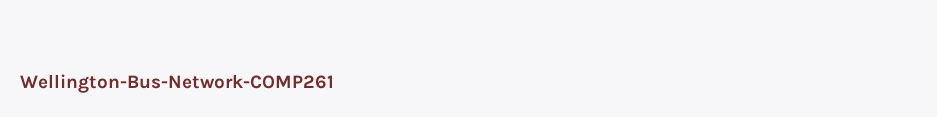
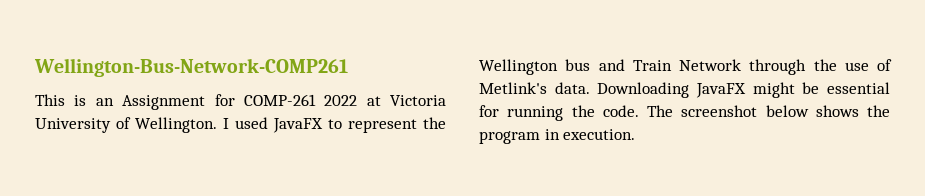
(334, 83) none -> [35,94,446,110] [35,117,446,133] [479,59,892,75] [479,82,890,98] [479,105,890,121] [479,129,636,144] // This is an Assignment for COMP-261 2022 at Victoria University of Wellington. I used JavaFX to represent the Wellington bus and Train Network through the use of Metlink's data. Downloading JavaFX might be essential for running the code. The screenshot below shows the program in execution.

